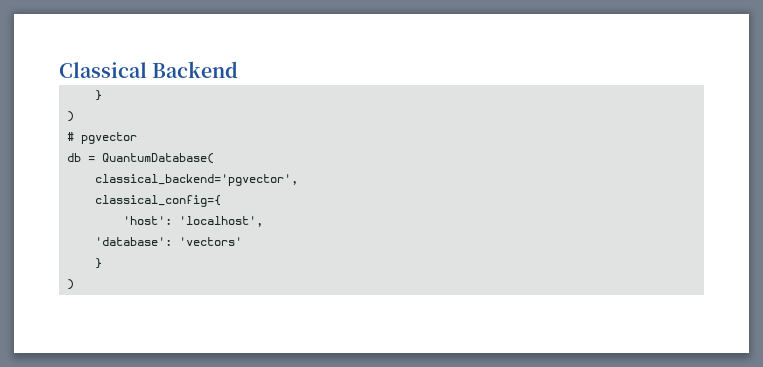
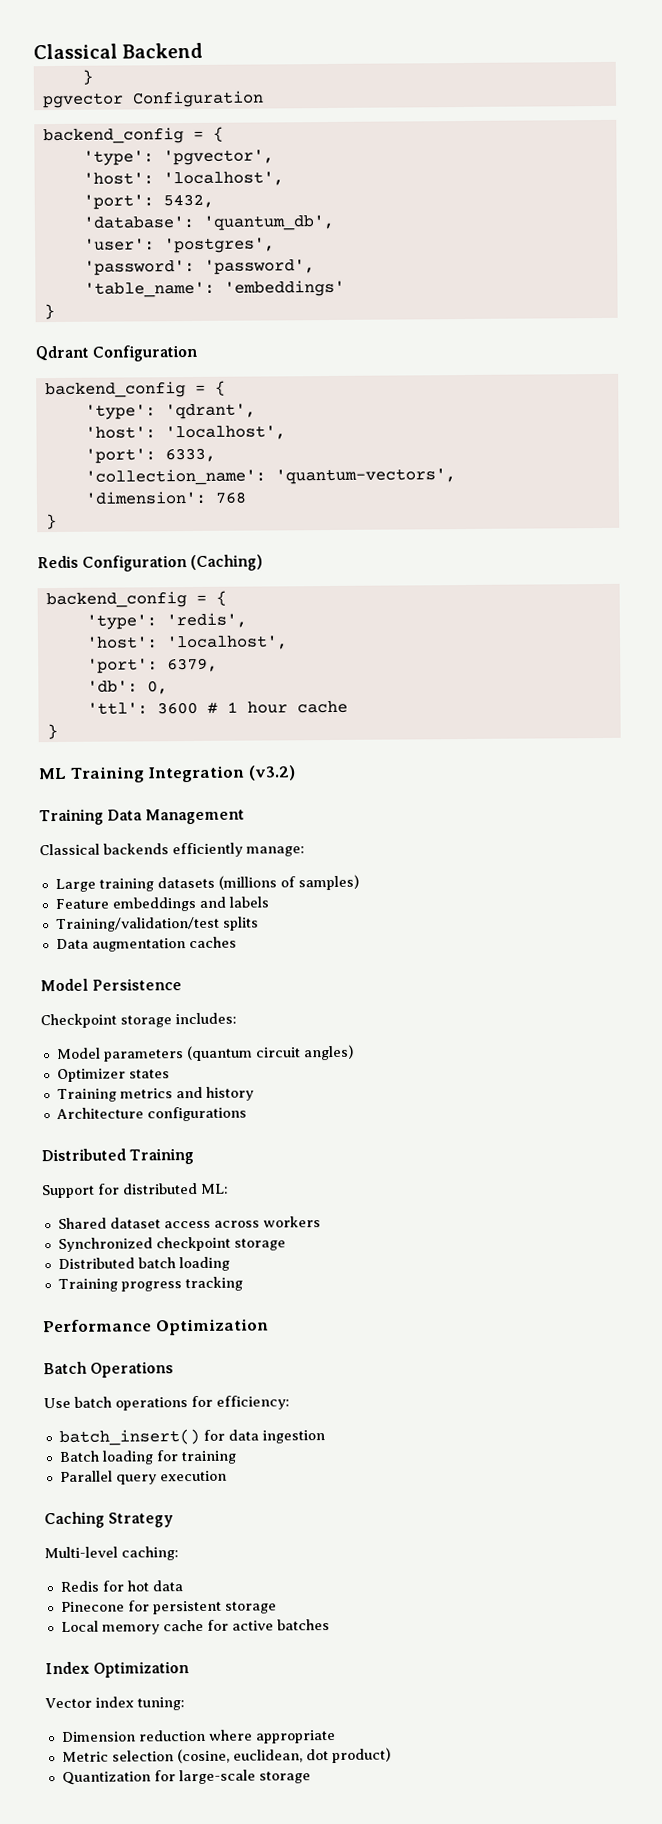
[66,111,74,122] [66,132,137,144] [66,153,214,164] [94,174,298,186] [94,195,221,207] [122,216,263,227] ) // # pgvector // db = QuantumDatabase( // classical_backend='pgvector', // classical_config={ // 'host': 'localhost', -> [41,90,264,109] [42,126,224,145] [82,149,274,166] [82,171,284,187] [82,193,214,210] pgvector Configuration // backend_config = { // 'type': 'pgvector', // 'host': 'localhost', // 'port': 5432,
[178,237,242,246] [94,258,102,269] [66,279,74,290] 'vectors' // } // ) -> [202,214,335,231] [83,237,275,254] [83,259,315,276] [83,279,345,298] [43,304,55,320] [35,344,198,362] [44,380,226,399] [84,403,256,420] [84,425,286,441] [84,447,216,464] [84,468,456,486] [84,490,247,505] [45,514,57,530] [37,554,264,572] [45,590,227,609] [85,612,247,630] [85,635,288,651] [86,657,218,674] [86,680,168,695] [86,700,348,715] [46,723,58,740] [38,765,296,783] [39,808,246,826] [39,842,305,858] [54,874,359,893] [54,896,269,912] [55,916,259,933] [55,936,237,952] [40,978,183,992] [40,1012,237,1029] [55,1044,354,1062] [56,1068,170,1083] [56,1086,254,1103] [55,1106,247,1122] [41,1148,195,1165] [41,1182,229,1199] [57,1216,321,1230] [57,1236,286,1253] [57,1256,230,1272] [57,1276,243,1293] [42,1318,269,1336] [43,1361,175,1378] [43,1395,290,1411] [58,1428,325,1447] [58,1450,237,1465] [59,1470,227,1485] [44,1511,175,1529] [44,1546,179,1561] [59,1580,183,1593] [60,1600,277,1615] [60,1619,330,1635] [45,1661,190,1678] [44,1696,185,1711] [61,1729,336,1744] [61,1747,391,1764] [61,1769,311,1785] 'quantum_db', // 'user': 'postgres', // 'password': 'password', // 'table_name': 'embeddings' // } // Qdrant Configuration // backend_config = { // 'type': 'qdrant', // 'host': 'localhost', // 'port': 6333, // 'collection_name': 'quantum-vectors', // 'dimension': 768 // } // Redis Configuration (Caching) // backend_config = { // 'type': 'redis', // 'host': 'localhost', // 'port': 6379, // 'db': 0, // 'ttl': 3600 # 1 hour cache // } // ML Training Integration (v3.2) // Training Data Management // Classical backends efficiently manage: // Large training datasets (millions of samples) // Feature embeddings and labels // Training/validation/test splits // Data augmentation caches // Model Persistence // Checkpoint storage includes: // Model parameters (quantum circuit angles) // Optimizer states // Training metrics and history // Architecture configurations // Distributed Training // Support for distributed ML: // Shared dataset access across workers // Synchronized checkpoint storage // Distributed batch loading // Training progress tracking // Performance Optimization // Batch Operations // Use batch operations for efficiency: // batch_insert() for data ingestion // Batch loading for training // Parallel query execution // Caching Strategy // Multi-level caching: // Redis for hot data // Pinecone for persistent storage // Local memory cache for active batches // Index Optimization // Vector index tuning: // Dimension reduction where appropriate // Metric selection (cosine, euclidean, dot product) // Quantization for large-scale storage

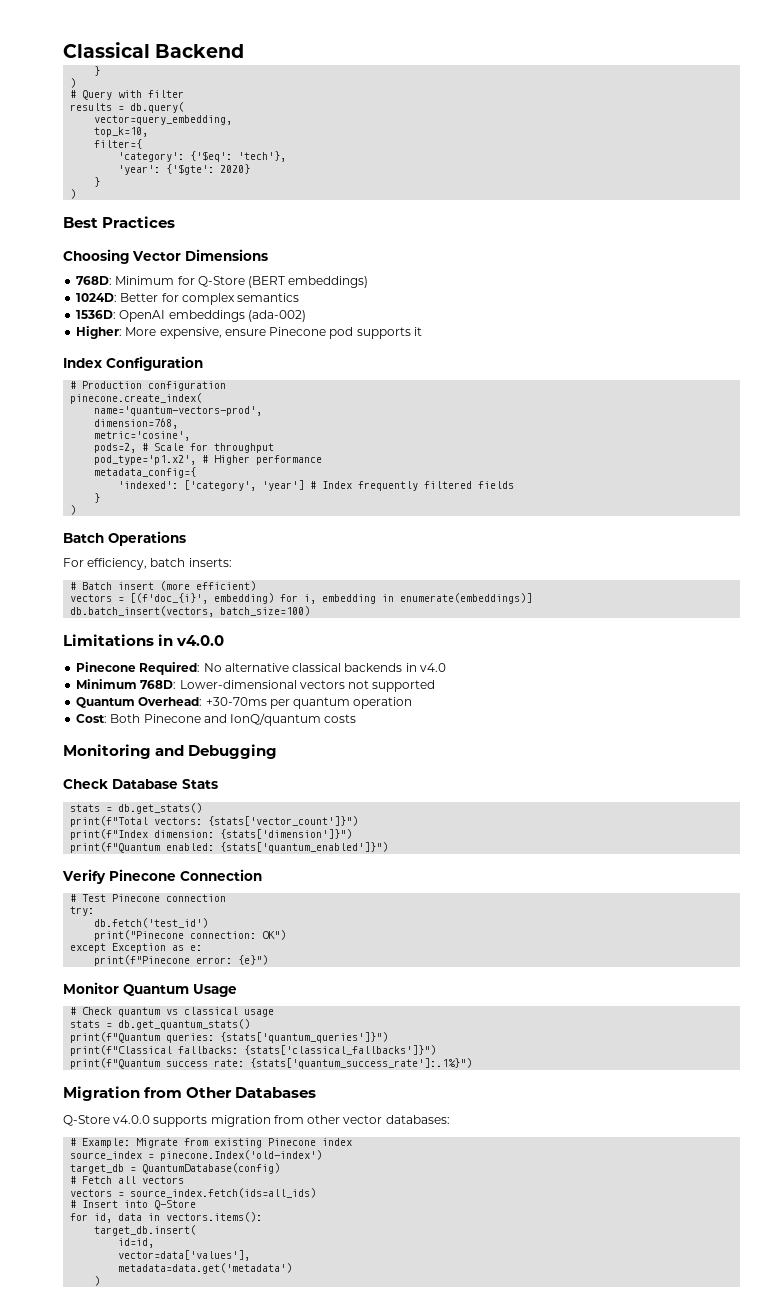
[41,90,264,109] [42,126,224,145] [82,149,274,166] [82,171,284,187] [82,193,214,210] [82,214,335,231] [83,237,275,254] [83,259,315,276] [83,279,345,298] [43,304,55,320] [35,344,198,362] [44,380,226,399] [84,403,256,420] [84,425,286,441] [84,447,216,464] [84,468,456,486] [84,490,247,505] [45,514,57,530] [37,554,264,572] [45,590,227,609] [85,612,247,630] [85,635,288,651] [86,657,218,674] [86,680,168,695] [86,700,348,715] [46,723,58,740] [38,765,296,783] [39,808,246,826] [39,842,305,858] [54,874,359,893] [54,896,269,912] [55,916,259,933] [55,936,237,952] [40,978,183,992] [40,1012,237,1029] [55,1044,354,1062] [56,1068,170,1083] [56,1086,254,1103] [55,1106,247,1122] [41,1148,195,1165] [41,1182,229,1199] [57,1216,321,1230] [57,1236,286,1253] [57,1256,230,1272] [57,1276,243,1293] [42,1318,269,1336] [43,1361,175,1378] [43,1395,290,1411] [58,1428,325,1447] [58,1450,237,1465] [59,1470,227,1485] [44,1511,175,1529] [44,1546,179,1561] [59,1580,183,1593] [60,1600,277,1615] [60,1619,330,1635] [45,1661,190,1678] [44,1696,185,1711] [61,1729,336,1744] [61,1747,391,1764] [61,1769,311,1785] pgvector Configuration // backend_config = { // 'type': 'pgvector', // 'host': 'localhost', // 'port': 5432, // 'database': 'quantum_db', // 'user': 'postgres', // 'password': 'password', // 'table_name': 'embeddings' // } // Qdrant Configuration // backend_config = { // 'type': 'qdrant', // 'host': 'localhost', // 'port': 6333, // 'collection_name': 'quantum-vectors', // 'dimension': 768 // } // Redis Configuration (Caching) // backend_config = { // 'type': 'redis', // 'host': 'localhost', // 'port': 6379, // 'db': 0, // 'ttl': 3600 # 1 hour cache // } // ML Training Integration (v3.2) // Training Data Management // Classical backends efficiently manage: // Large training datasets (millions of samples) // Feature embeddings and labels // Training/validation/test splits // Data augmentation caches // Model Persistence // Checkpoint storage includes: // Model parameters (quantum circuit angles) // Optimizer states // Training metrics and history // Architecture configurations // Distributed Training // Support for distributed ML: // Shared dataset access across workers // Synchronized checkpoint storage // Distributed batch loading // Training progress tracking // Performance Optimization // Batch Operations // Use batch operations for efficiency: // batch_insert() for data ingestion // Batch loading for training // Parallel query execution // Caching Strategy // Multi-level caching: // Redis for hot data // Pinecone for persistent storage // Local memory cache for active batches // Index Optimization // Vector index tuning: // Dimension reduction where appropriate // Metric selection (cosine, euclidean, dot product) // Quantization for large-scale storage -> [70,78,77,88] [70,90,185,100] [70,102,185,113] [94,115,233,125] [94,127,149,137] [94,139,143,149] [118,151,287,162] [118,164,251,175] [94,177,101,187] [70,189,77,199] [63,216,176,228] [63,249,268,264] [76,276,369,288] [76,293,300,305] [76,310,306,322] [76,326,422,339] [63,356,203,371] [70,381,227,391] [70,393,203,404] [94,406,263,416] [94,418,179,429] [94,431,191,441] [94,443,275,453] [94,455,323,465] [94,467,197,478] [118,480,515,491] [94,493,101,503] [70,505,77,515] [63,531,186,546] [63,558,232,570] [70,581,257,591] [70,593,533,604] [70,606,311,617] [63,634,225,646] [76,662,446,675] [76,679,436,692] [76,697,413,709] [76,713,357,726] [63,744,278,759] [63,779,218,789] [70,803,203,814] [70,816,359,827] [70,829,353,840] [70,842,389,853] [62,869,262,884] [70,894,227,902] [70,906,95,916] [94,918,209,928] [94,930,287,941] [70,943,203,953] [94,955,269,966] [63,982,237,997] [70,1007,275,1017] [70,1019,251,1030] [70,1032,389,1043] [70,1045,437,1056] [70,1058,473,1069] [63,1086,317,1101] [63,1115,450,1127] [70,1138,353,1148] [70,1150,323,1161] [70,1163,281,1174] [70,1176,185,1184] [70,1188,317,1198] [70,1200,197,1210] [70,1212,263,1223] [94,1225,197,1236] [118,1238,155,1248] [118,1250,251,1261] [118,1263,293,1274] [94,1276,101,1286] ) // # Query with filter // results = db.query( // vector=query_embedding, // top_k=10, // filter={ // 'category': {'$eq': 'tech'}, // 'year': {'$gte': 2020} // } // ) // Best Practices // Choosing Vector Dimensions // 768D: Minimum for Q-Store (BERT embeddings) // 1024D: Better for complex semantics // 1536D: OpenAI embeddings (ada-002) // Higher: More expensive, ensure Pinecone pod supports it // Index Configuration // # Production configuration // pinecone.create_index( // name='quantum-vectors-prod', // dimension=768, // metric='cosine', // pods=2, # Scale for throughput // pod_type='p1.x2', # Higher performance // metadata_config={ // 'indexed': ['category', 'year'] # Index frequently filtered fields // } // ) // Batch Operations // For efficiency, batch inserts: // # Batch insert (more efficient) // vectors = [(f'doc_{i}', embedding) for i, embedding in enumerate(embeddings)] // db.batch_insert(vectors, batch_size=100) // Limitations in v4.0.0 // Pinecone Required: No alternative classical backends in v4.0 // Minimum 768D: Lower-dimensional vectors not supported // Quantum Overhead: +30-70ms per quantum operation // Cost: Both Pinecone and IonQ/quantum costs // Monitoring and Debugging // Check Database Stats // stats = db.get_stats() // print(f"Total vectors: {stats['vector_count']}") // print(f"Index dimension: {stats['dimension']}") // print(f"Quantum enabled: {stats['quantum_enabled']}") // Verify Pinecone Connection // # Test Pinecone connection // try: // db.fetch('test_id') // print("Pinecone connection: OK") // except Exception as e: // print(f"Pinecone error: {e}") // Monitor Quantum Usage // # Check quantum vs classical usage // stats = db.get_quantum_stats() // print(f"Quantum queries: {stats['quantum_queries']}") // print(f"Classical fallbacks: {stats['classical_fallbacks']}") // print(f"Quantum success rate: {stats['quantum_success_rate']:.1%}") // Migration from Other Databases // Q-Store v4.0.0 supports migration from other vector databases: // # Example: Migrate from existing Pinecone index // source_index = pinecone.Index('old-index') // target_db = QuantumDatabase(config) // # Fetch all vectors // vectors = source_index.fetch(ids=all_ids) // # Insert into Q-Store // for id, data in vectors.items(): // target_db.insert( // id=id, // vector=data['values'], // metadata=data.get('metadata') // )

